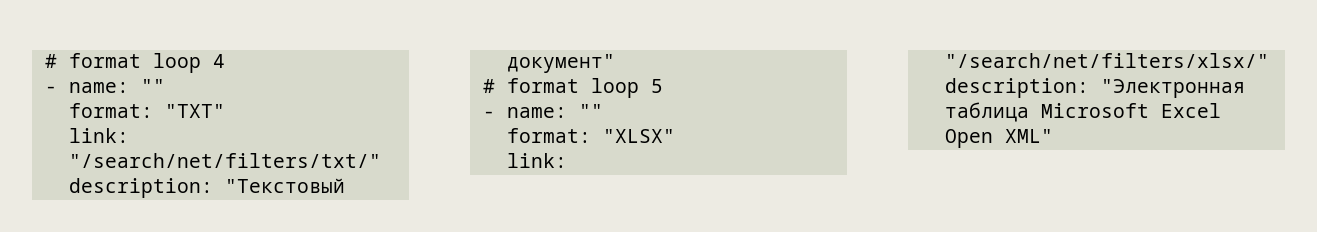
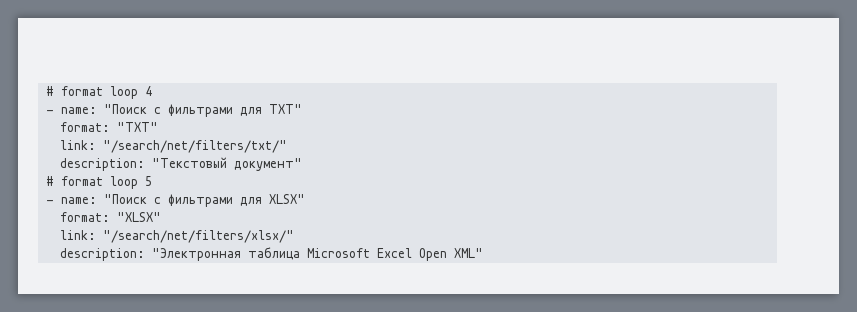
[140,79,165,93] "" -> [103,104,302,117] "Поиск с фильтрами для TXT"
[578,104,603,118] "" -> [103,194,305,207] "Поиск с фильтрами для XLSX"

